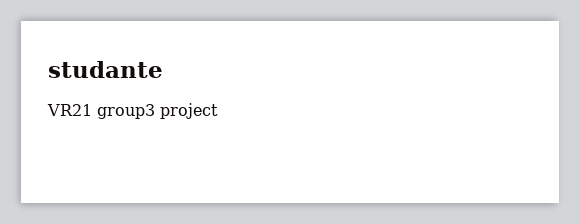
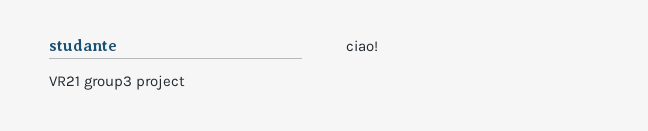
(218, 111) none -> [346,40,378,52] // ciao!

